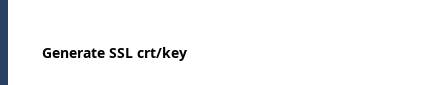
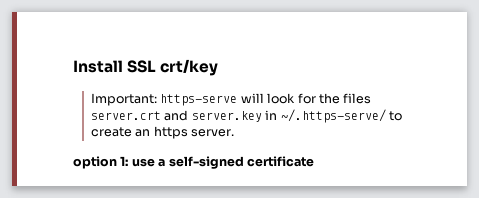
[42,48,105,58] Generate -> [73,60,123,73] Install
(187, 54) none -> [91,93,372,106] [91,109,402,123] [91,126,235,139] [73,156,314,169] // Important: https-serve will look for the files server.crt and server.key in ~/.https-serve/ to create an https server. // option 1: use a self-signed certificate

